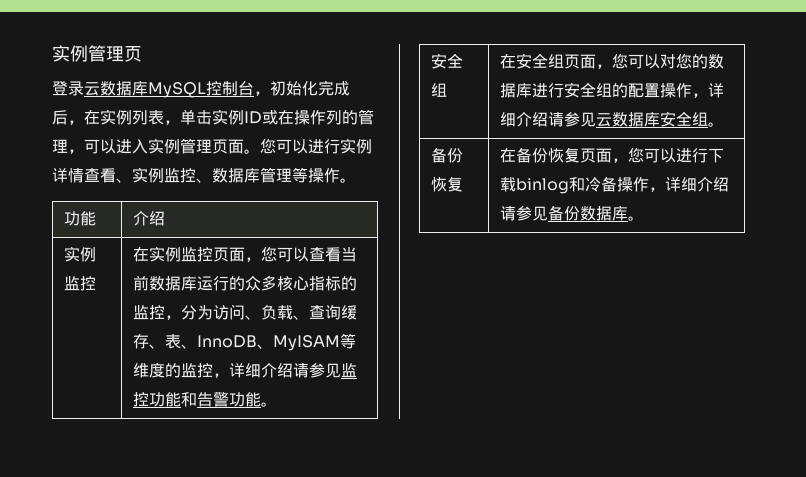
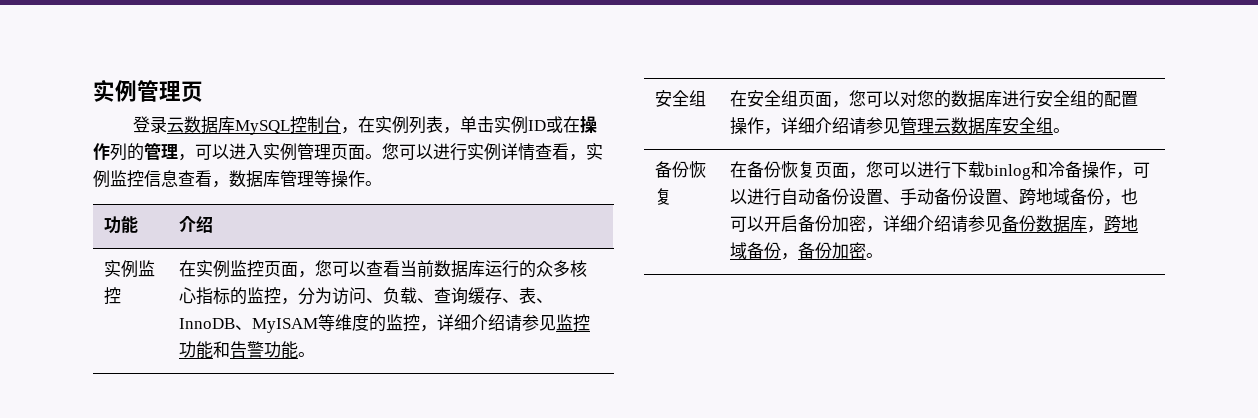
[270,80,350,96] [52,110,84,125] 初始化完成后， -> (359, 130) none
[116,167,212,183] 、实例监控、 -> [569,143,603,161] [93,170,229,188] ，实例监控信息查看，
(596, 119) none -> [900,117,935,134] 管理
(665, 189) none -> [1133,162,1151,178] [730,188,1139,206] [730,215,884,233] 可以进行自动备份设置、手动备份设置、跨地域备份，也可以开启备份加密，
(628, 213) none -> [1087,215,1139,233] [730,242,867,260] ，跨地域备份，备份加密

